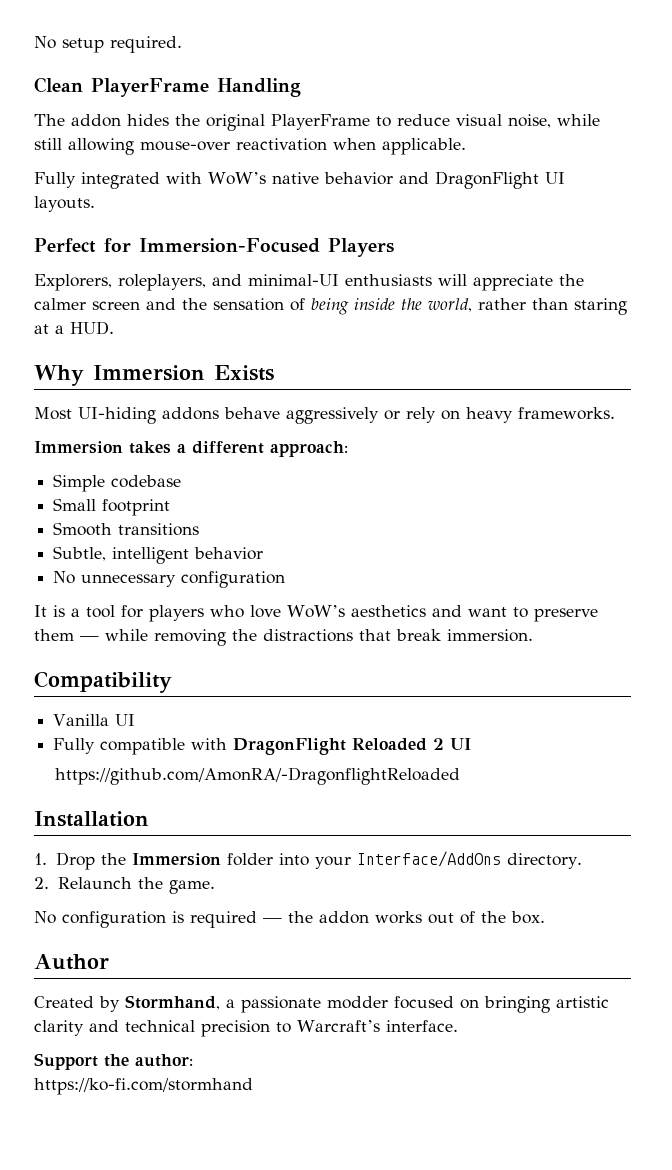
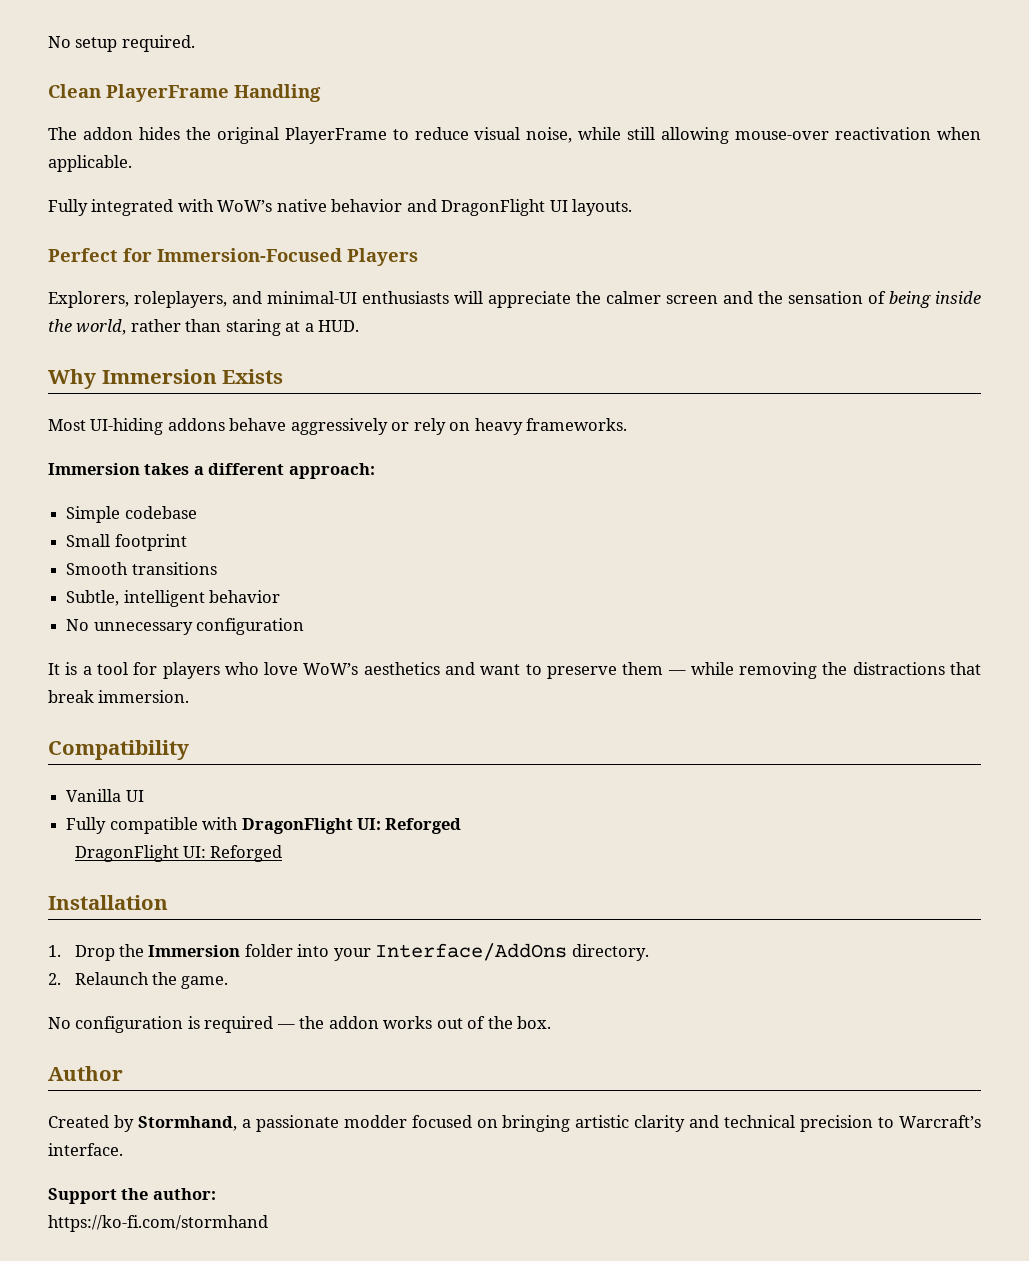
[352,738,472,751] [55,767,461,785] Reloaded 2 UI // https://github.com/AmonRA/-DragonflightReloaded -> [356,818,462,834] [74,845,283,862] UI: Reforged // DragonFlight UI: Reforged

